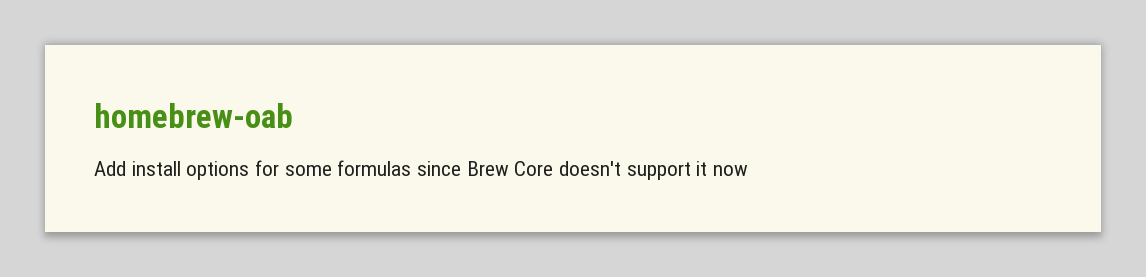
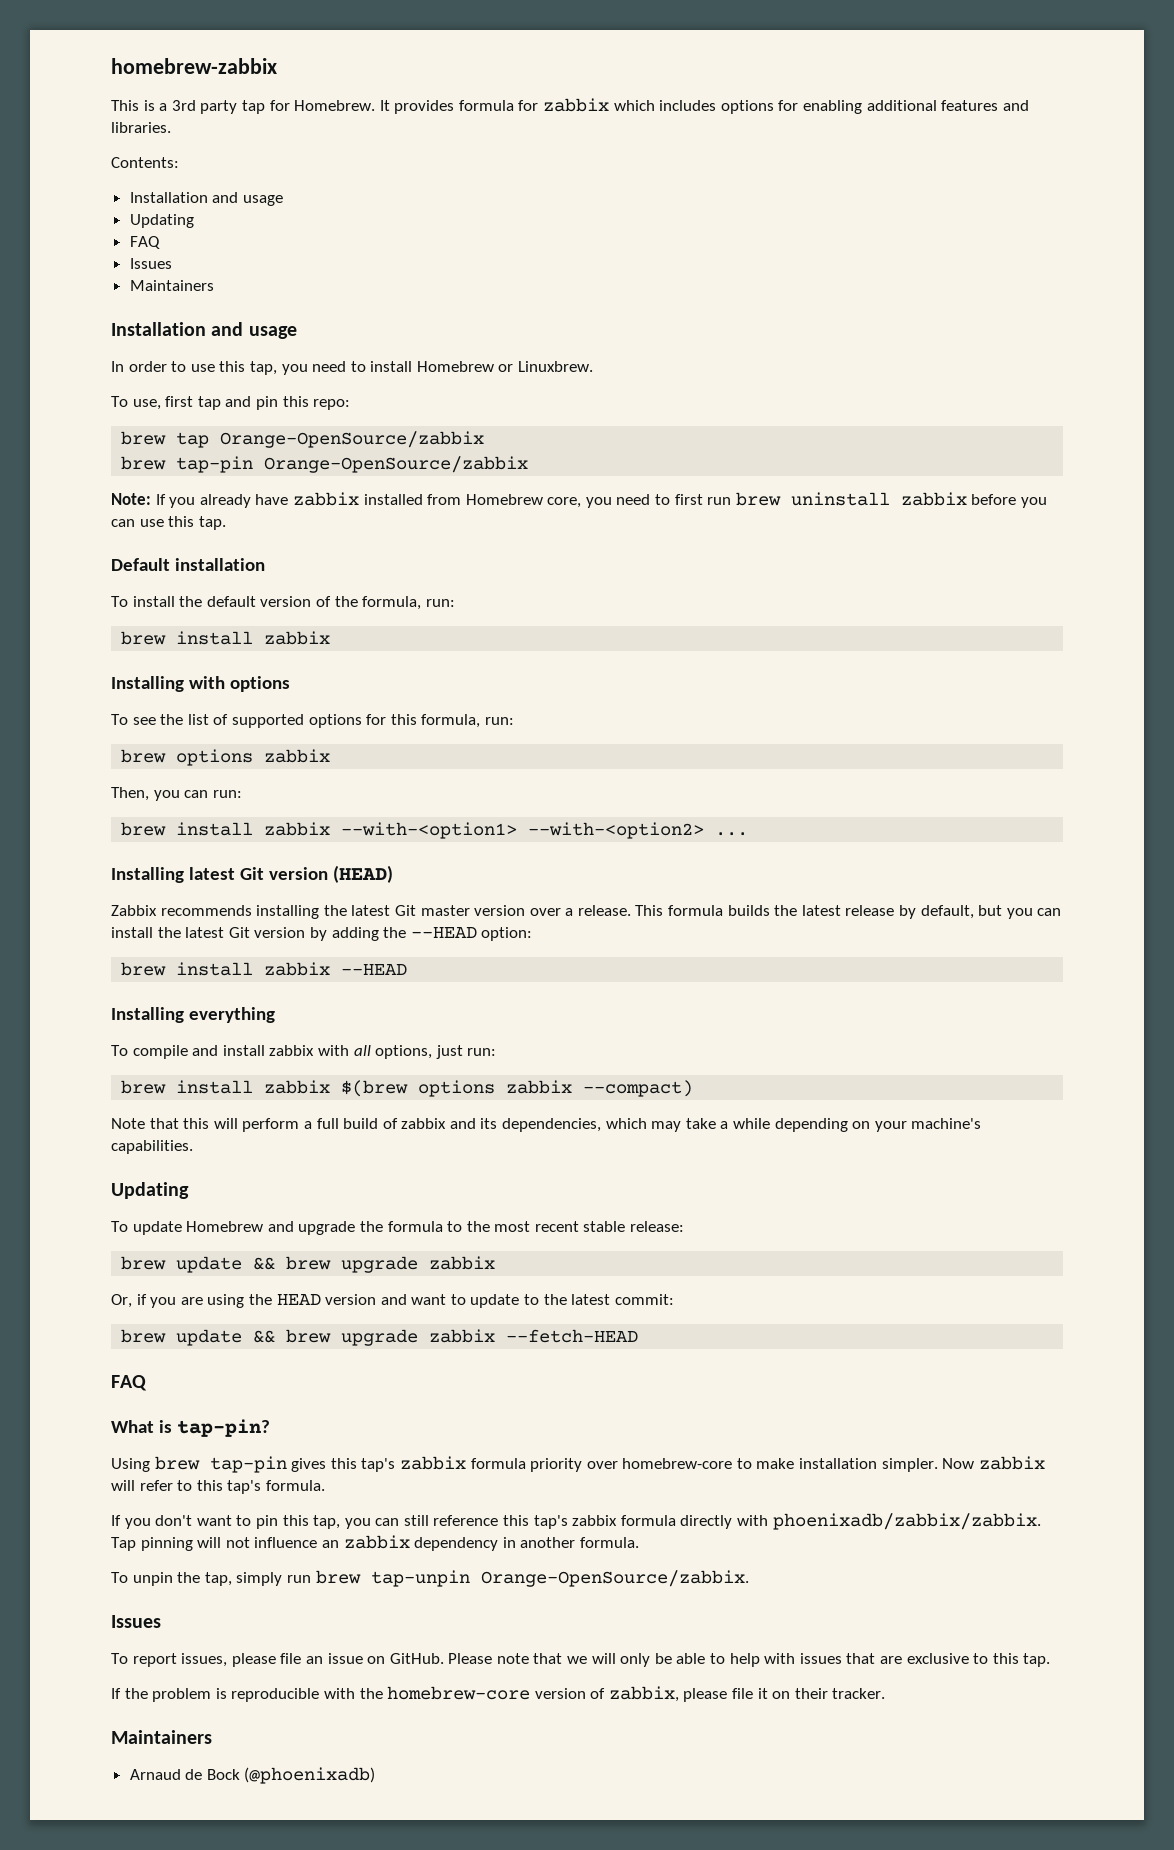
[94,103,293,128] [94,160,749,180] homebrew-oab // Add install options for some formulas since Brew Core doesn't support it now -> [111,58,277,74] [111,98,1029,114] [111,122,171,133] [111,157,179,168] [129,192,283,206] [129,214,194,228] [129,236,160,249] [129,258,172,269] [129,280,214,291] [111,322,297,339] [111,361,594,375] [111,396,351,410] [121,431,485,448] [121,456,529,473] [111,492,1048,508] [111,516,226,530] [111,558,265,571] [111,596,455,610] [121,631,331,645] [111,676,290,692] [111,714,514,728] [121,749,331,766] [111,787,242,801] [121,822,749,839] [111,865,393,883] [111,905,1062,919] [111,927,533,941] [121,962,408,976] [111,1007,275,1023] [111,1045,497,1059] [121,1080,694,1097] [111,1118,982,1132] [111,1140,193,1154] [111,1182,189,1199] [111,1221,685,1235] [121,1256,496,1273] [111,1294,674,1308] [121,1329,639,1346] [111,1375,147,1391] [111,1419,270,1437] [111,1456,1045,1473] [111,1480,325,1494] [111,1513,1041,1530] [111,1535,639,1551] [111,1570,749,1587] [111,1615,161,1628] [111,1653,1051,1667] [111,1686,886,1702] [111,1730,212,1744] [129,1767,376,1784] homebrew-zabbix // This is a 3rd party tap for Homebrew. It provides formula for zabbix which includes options for enabling additional features and libraries. // Contents: // Installation and usage // Updating // FAQ // Issues // Maintainers // Installation and usage // In order to use this tap, you need to install Homebrew or Linuxbrew. // To use, first tap and pin this repo: // brew tap Orange-OpenSource/zabbix // brew tap-pin Orange-OpenSource/zabbix // Note: If you already have zabbix installed from Homebrew core, you need to first run brew uninstall zabbix before you can use this tap. // Default installation // To install the default version of the formula, run: // brew install zabbix // Installing with options // To see the list of supported options for this formula, run: // brew options zabbix // Then, you can run: // brew install zabbix --with-<option1> --with-<option2> ... // Installing latest Git version (HEAD) // Zabbix recommends installing the latest Git master version over a release. This formula builds the latest release by default, but you can install the latest Git version by adding the --HEAD option: // brew install zabbix --HEAD // Installing everything // To compile and install zabbix with all options, just run: // brew install zabbix $(brew options zabbix --compact) // Note that this will perform a full build of zabbix and its dependencies, which may take a while depending on your machine's capabilities. // Updating // To update Homebrew and upgrade the formula to the most recent stable release: // brew update && brew upgrade zabbix // Or, if you are using the HEAD version and want to update to the latest commit: // brew update && brew upgrade zabbix --fetch-HEAD // FAQ // What is tap-pin? // Using brew tap-pin gives this tap's zabbix formula priority over homebrew-core to make installation simpler. Now zabbix will refer to this tap's formula. // If you don't want to pin this tap, you can still reference this tap's zabbix formula directly with phoenixadb/zabbix/zabbix. Tap pinning will not influence an zabbix dependency in another formula. // To unpin the tap, simply run brew tap-unpin Orange-OpenSource/zabbix. // Issues // To report issues, please file an issue on GitHub. Please note that we will only be able to help with issues that are exclusive to this tap. // If the problem is reproducible with the homebrew-core version of zabbix, please file it on their tracker. // Maintainers // Arnaud de Bock (@phoenixadb)

